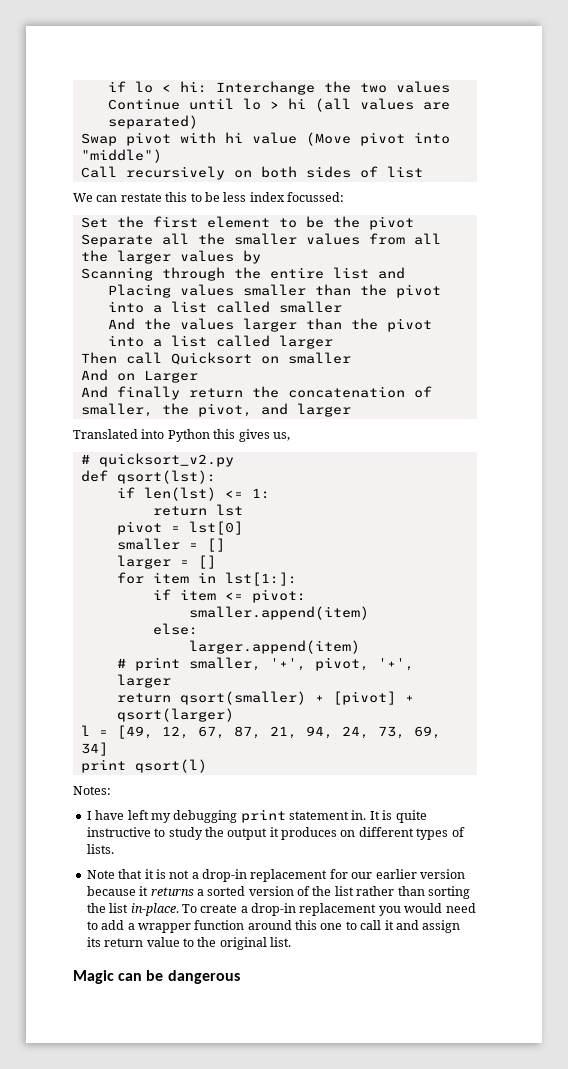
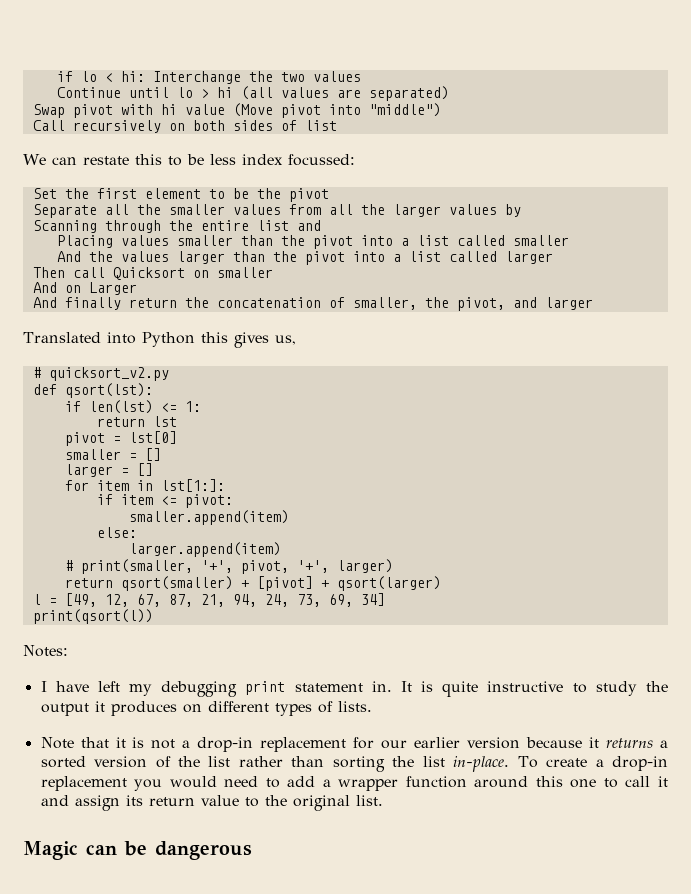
[134,657,261,671] print smaller, -> [80,559,193,574] print(smaller,
[116,674,171,688] larger -> [336,559,393,573] larger)
[80,759,207,773] print qsort(l) -> [32,609,153,624] print(qsort(l))

